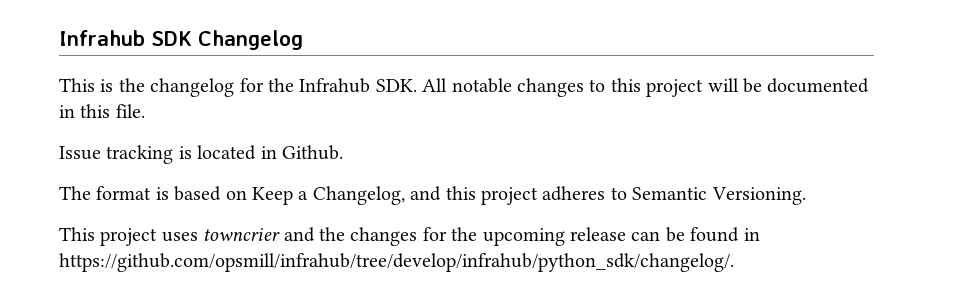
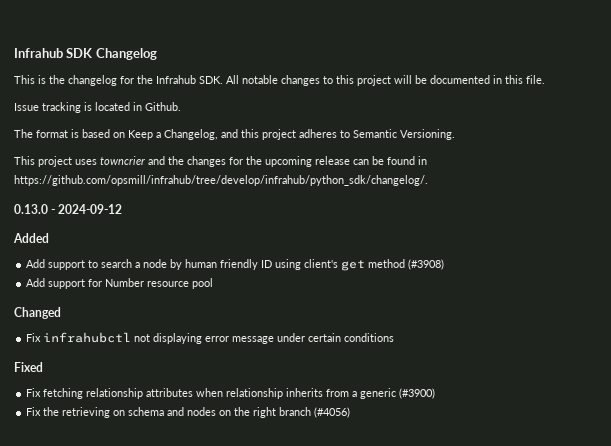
(734, 262) none -> [14,204,123,214] [13,233,49,243] [26,259,445,271] [26,278,214,289] [14,307,61,319] [26,332,395,344] [14,362,43,372] [26,388,436,399] [26,407,351,418] // 0.13.0 - 2024-09-12 // Added // Add support to search a node by human friendly ID using client's get method (#3908) // Add support for Number resource pool // Changed // Fix infrahubctl not displaying error message under certain conditions // Fixed // Fix fetching relationship attributes when relationship inherits from a generic (#3900) // Fix the retrieving on schema and nodes on the right branch (#4056)

